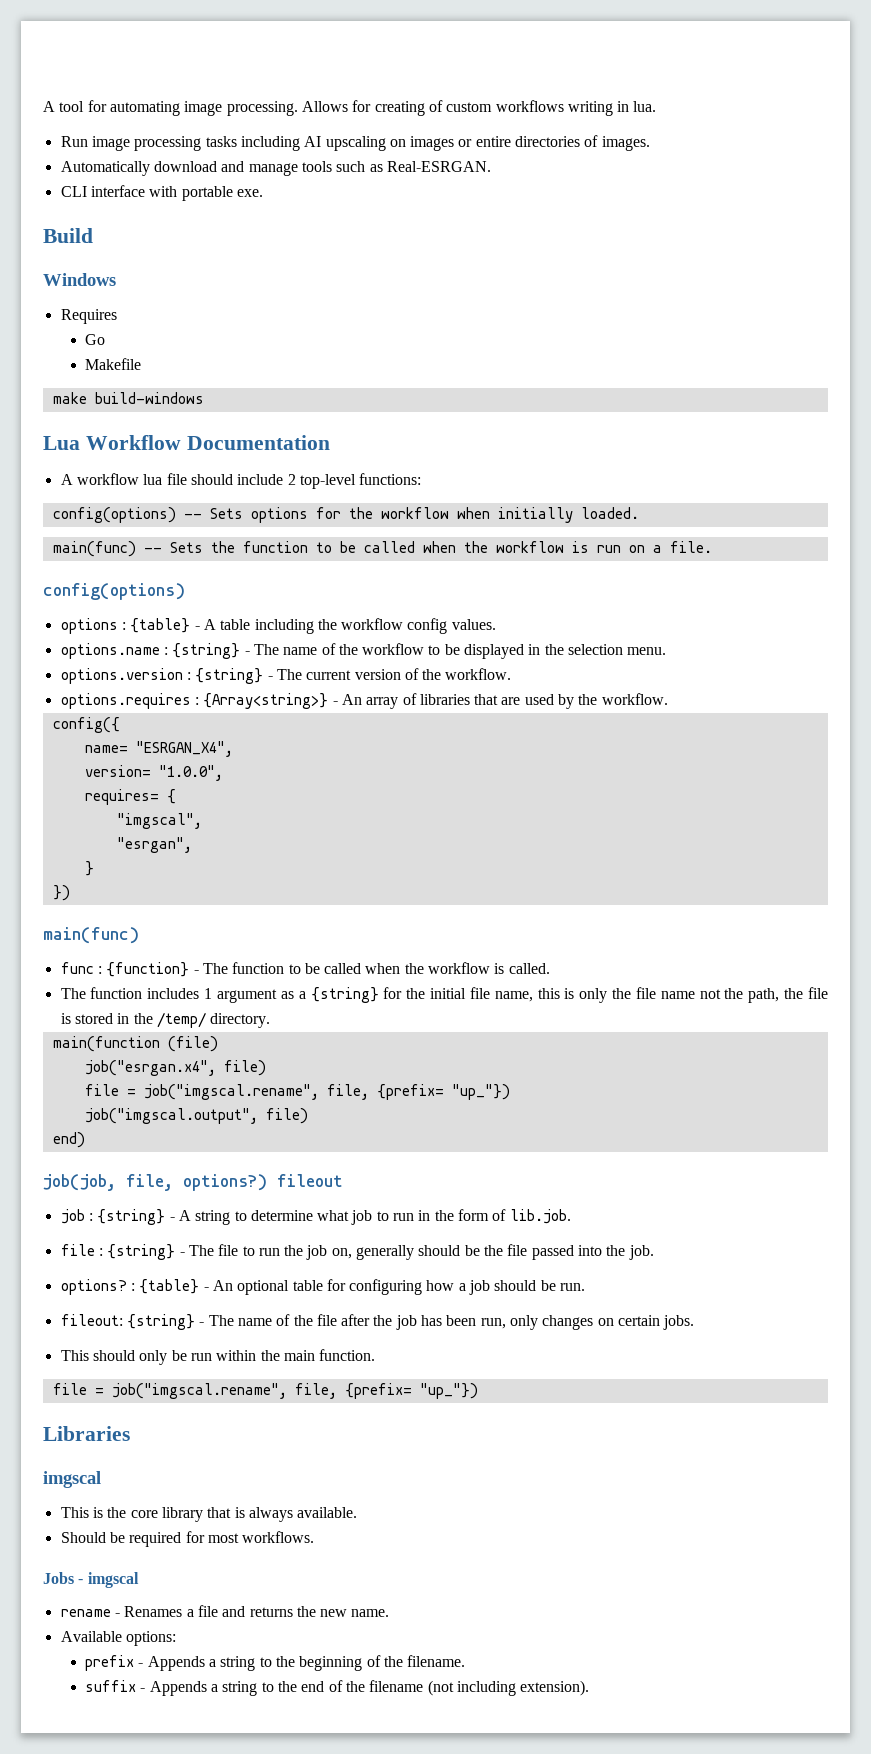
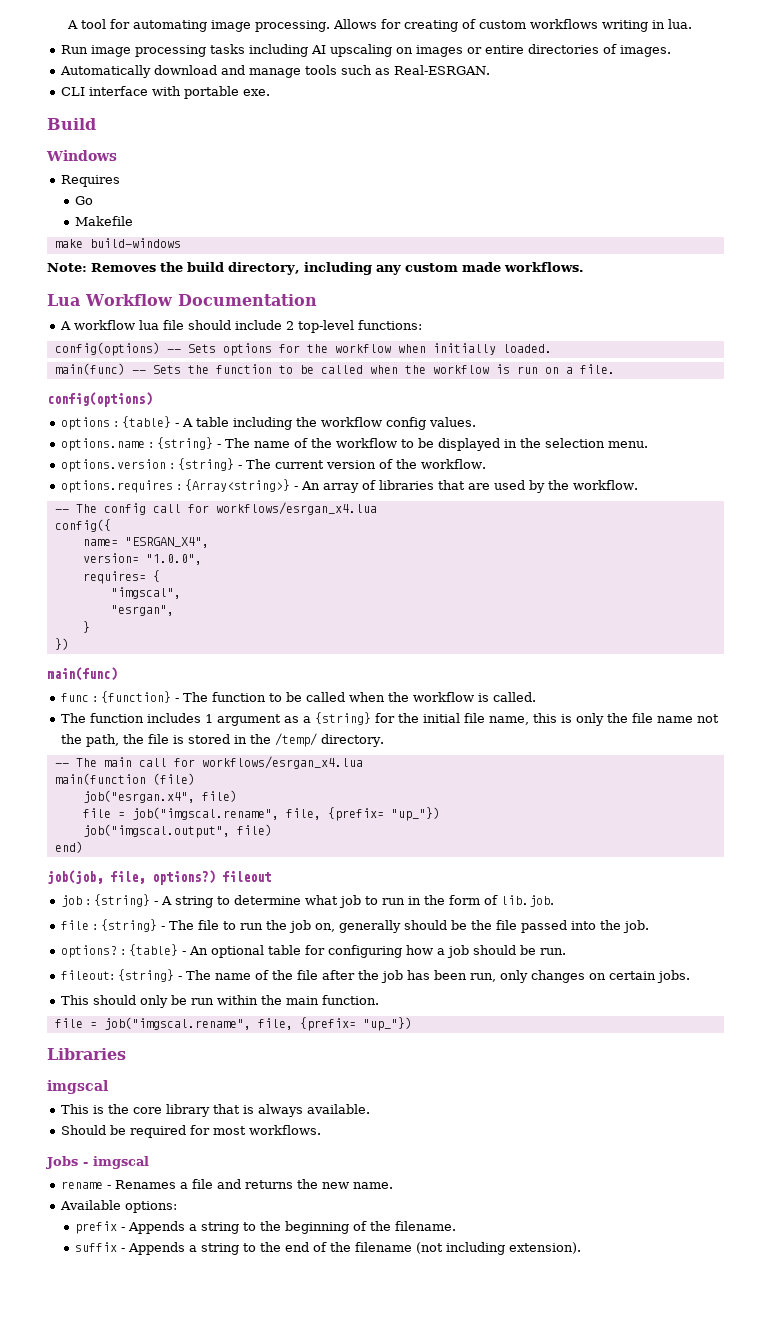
(204, 398) none -> [47,262,584,275] // Note: Removes the build directory, including any custom made workflows.
(668, 699) none -> [54,502,377,515] // -- The config call for workflows/esrgan_x4.lua
(271, 1020) none -> [54,756,363,769] // -- The main call for workflows/esrgan_x4.lua

